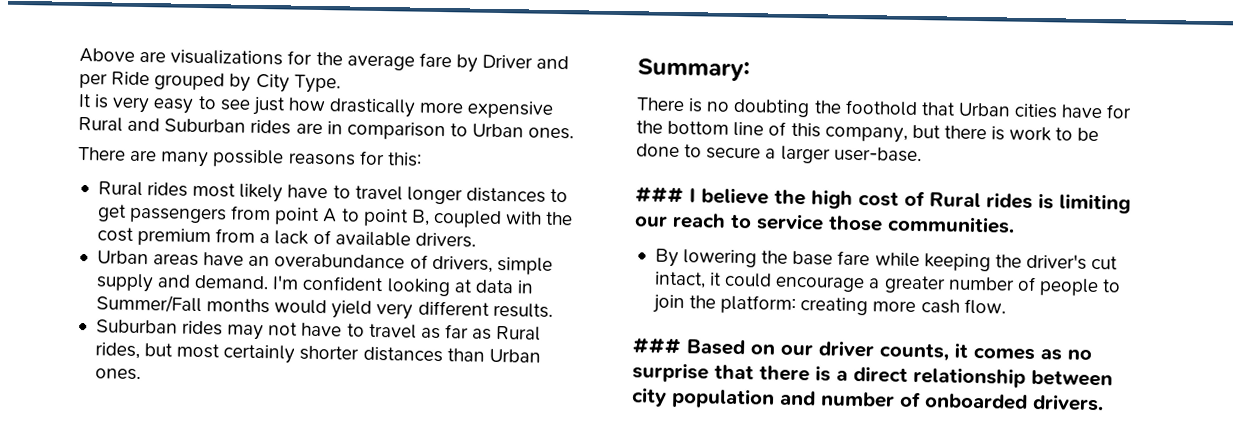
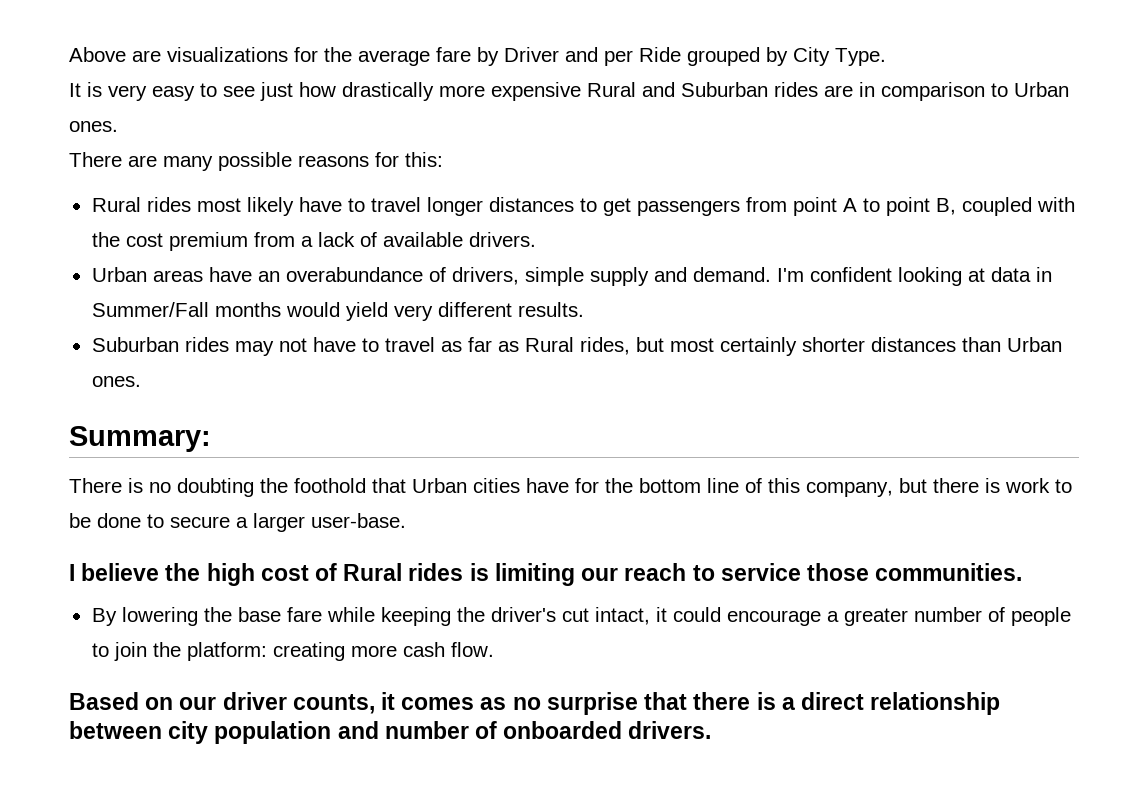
[635,186,684,204] ### -> (406, 520) none
[632,337,682,355] ### -> (494, 649) none

